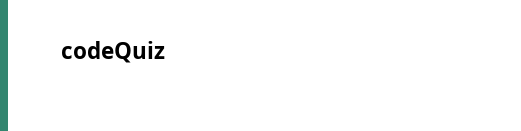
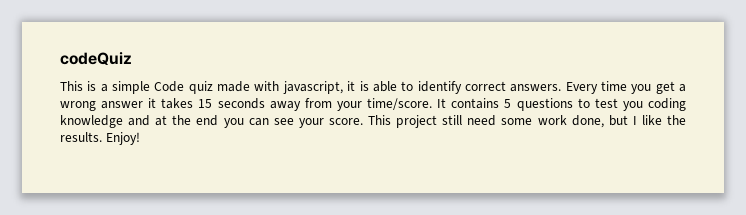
(165, 52) none -> [60,81,687,94] [60,98,687,111] [60,115,687,128] [60,132,140,145] // This is a simple Code quiz made with javascript, it is able to identify correct answers. Every time you get a wrong answer it takes 15 seconds away from your time/score. It contains 5 questions to test you coding knowledge and at the end you can see your score. This project still need some work done, but I like the results. Enjoy!

